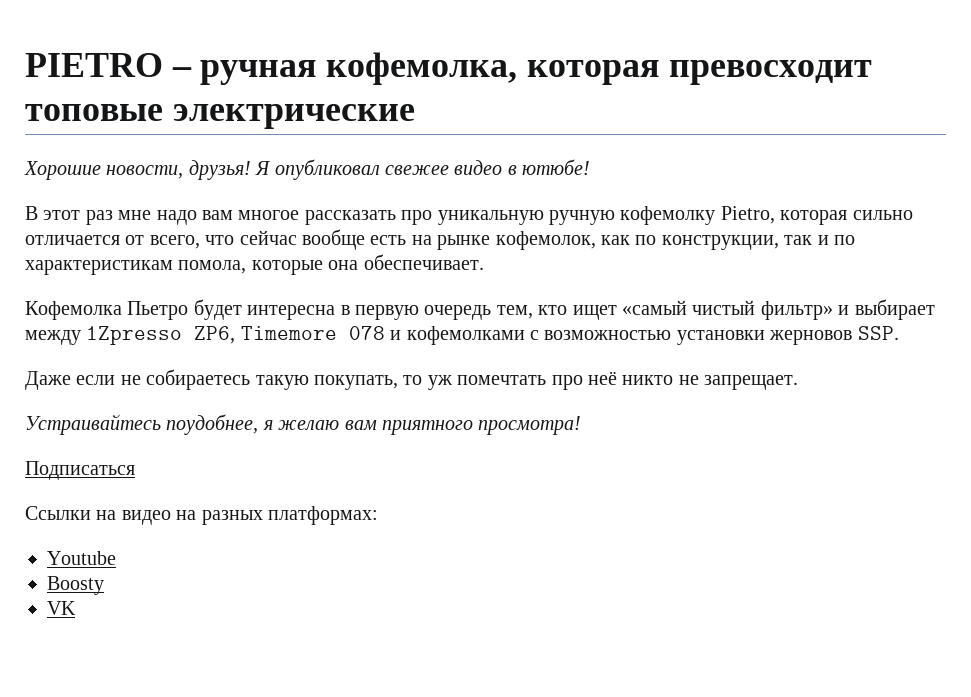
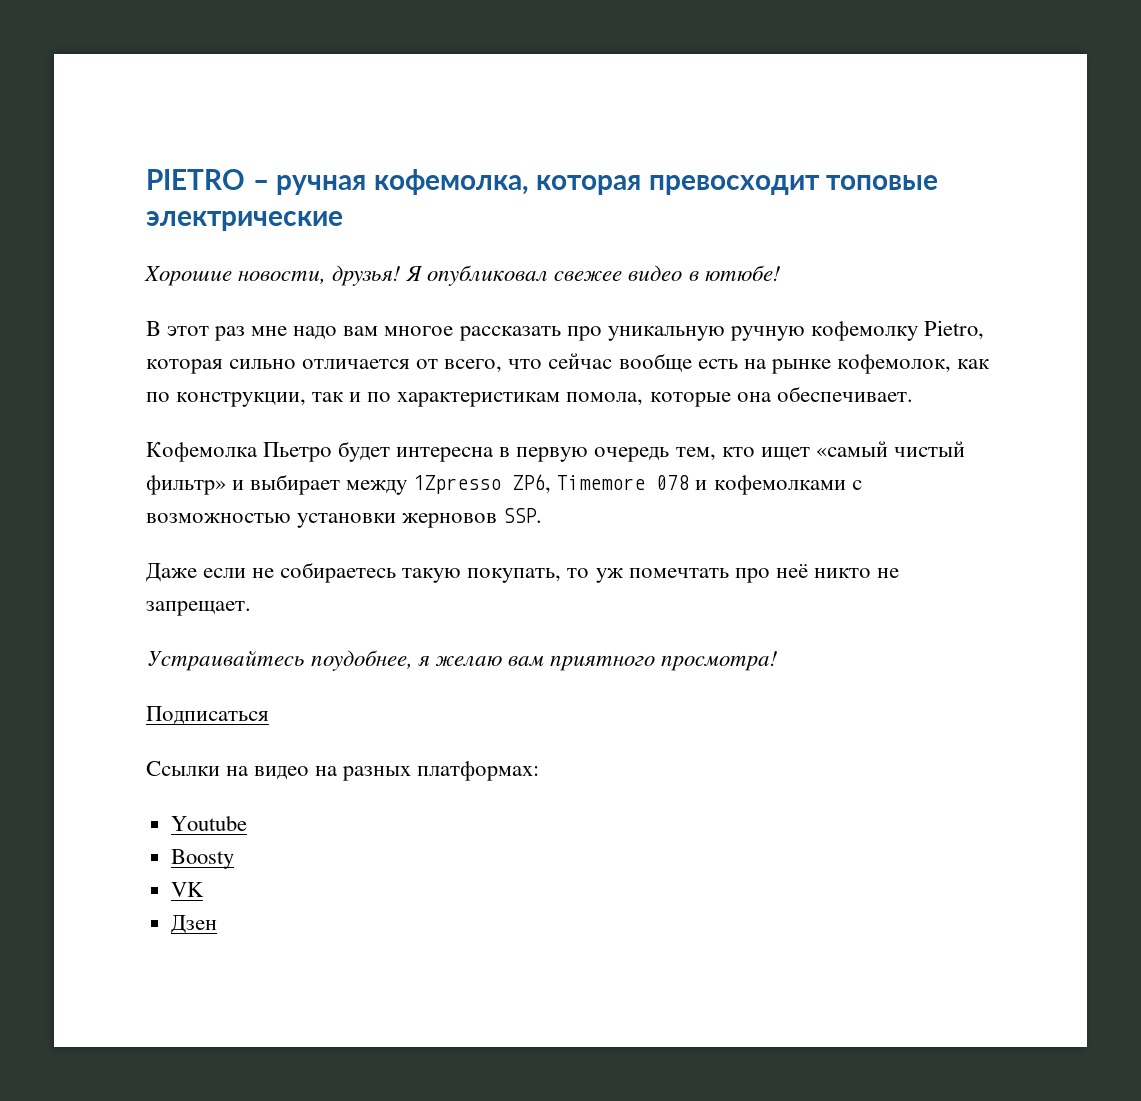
(76, 608) none -> [170,915,217,934] // Дзен

